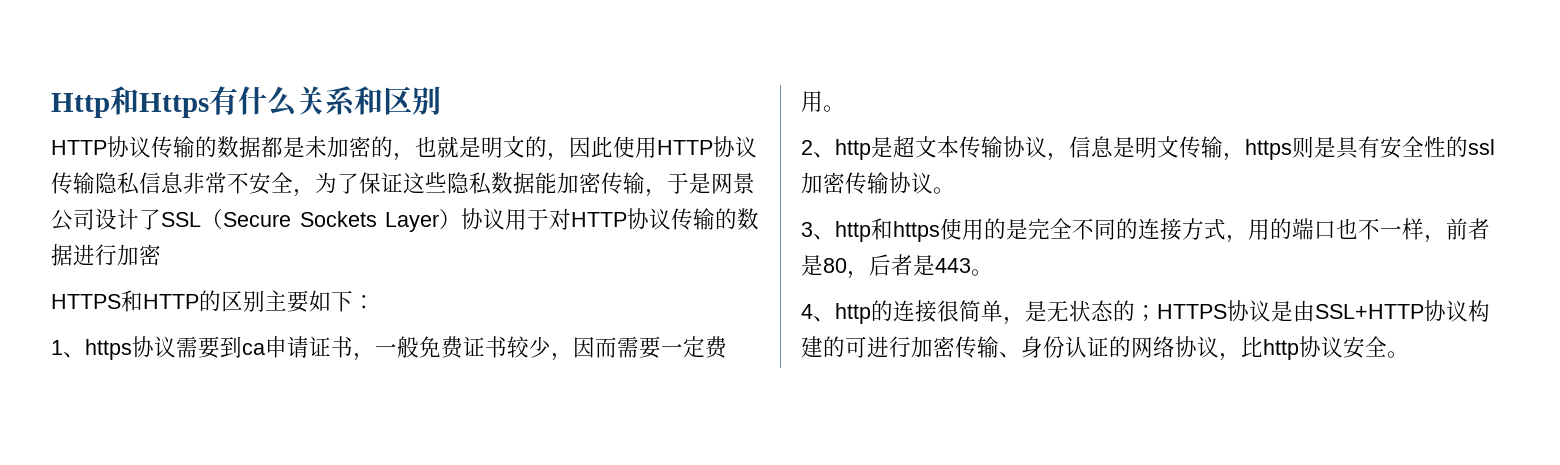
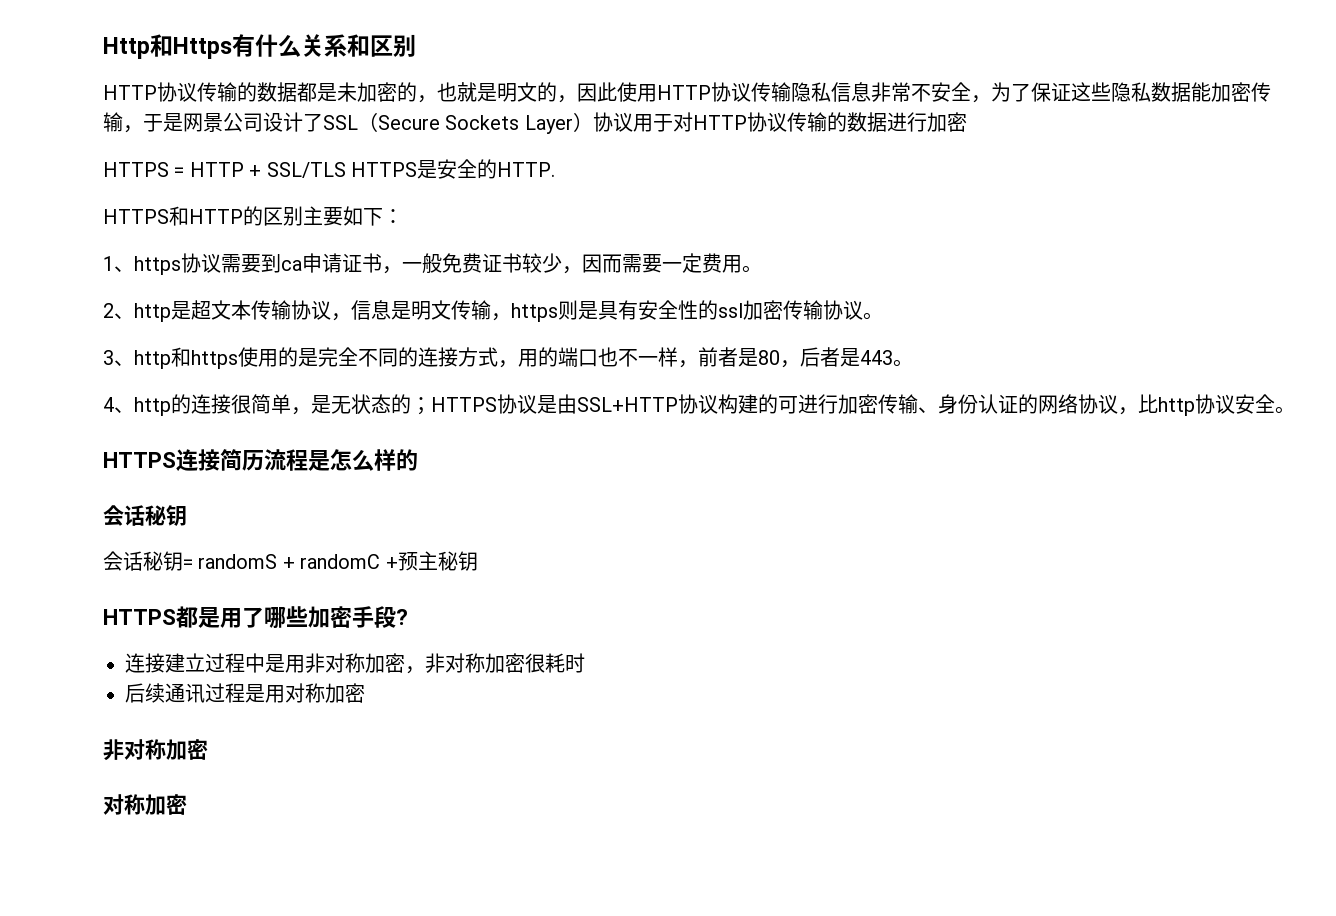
(161, 255) none -> [103,159,555,179] // HTTPS = HTTP + SSL/TLS HTTPS是安全的HTTP.
(1409, 354) none -> [103,449,418,472] [103,505,187,526] [103,551,478,571] [103,606,408,629] [125,653,585,674] [125,683,365,703] [103,739,208,761] [103,794,187,815] // HTTPS连接简历流程是怎么样的 // 会话秘钥 // 会话秘钥= randomS + randomC +预主秘钥 // HTTPS都是用了哪些加密手段? // 连接建立过程中是用非对称加密，非对称加密很耗时 // 后续通讯过程是用对称加密 // 非对称加密 // 对称加密

